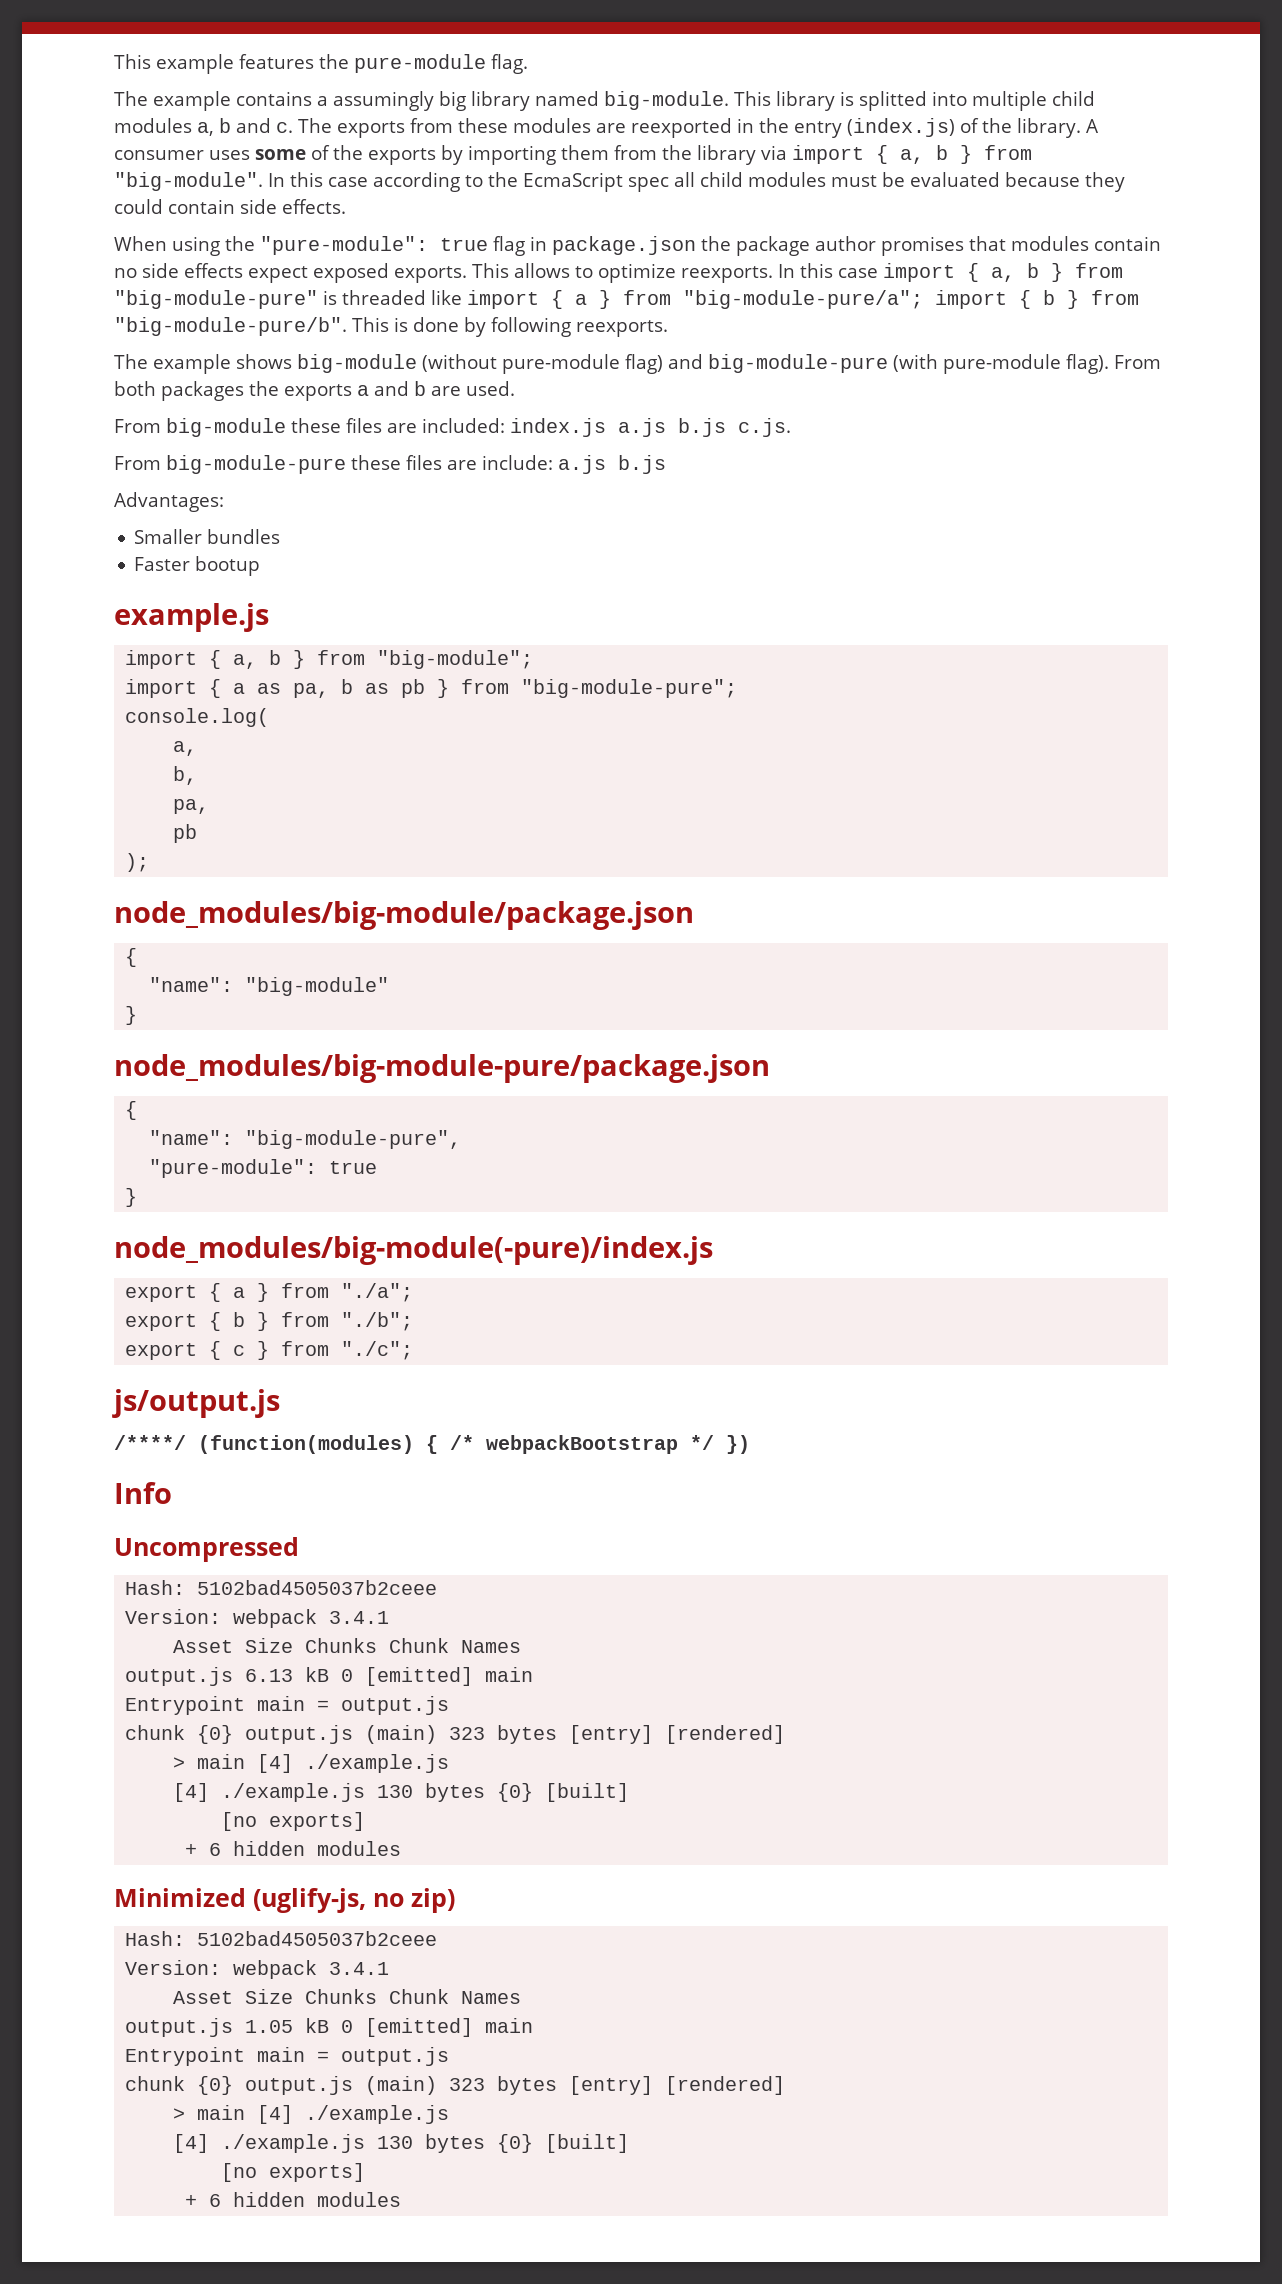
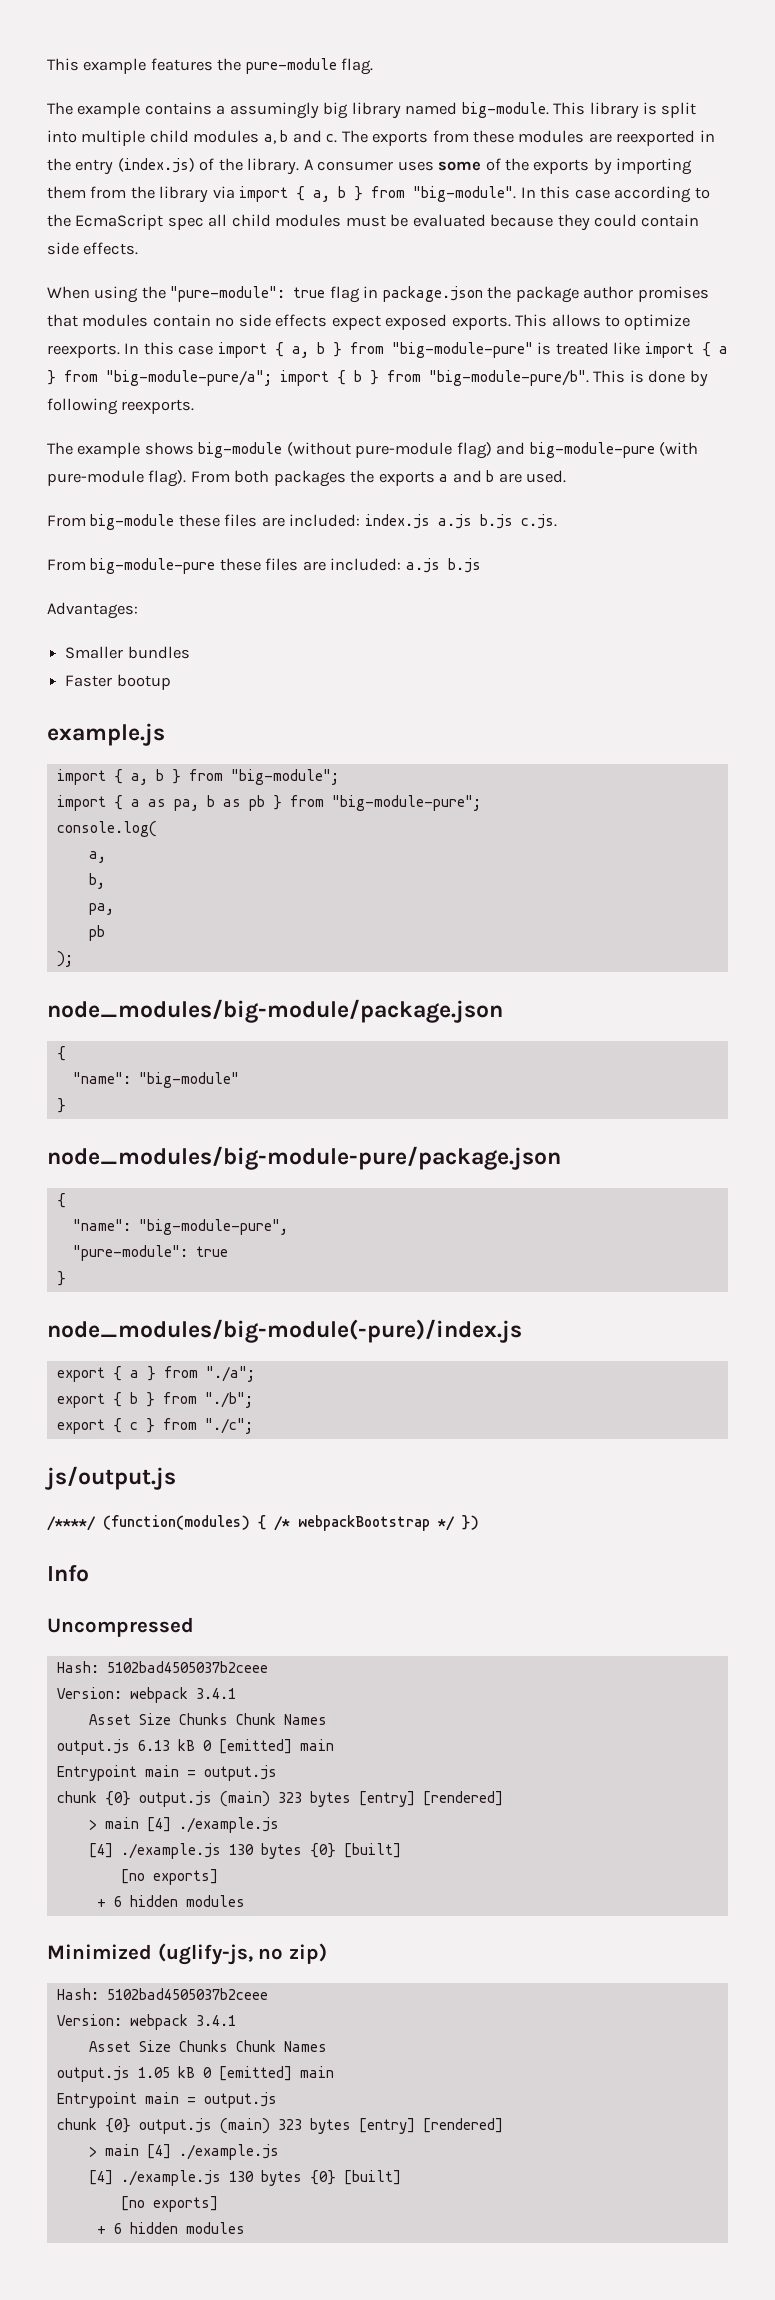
[859,91,927,111] splitted -> [661,102,697,118] split
[342,290,426,305] threaded -> [555,342,609,355] treated
[482,455,553,470] include: -> [330,558,402,571] included:

